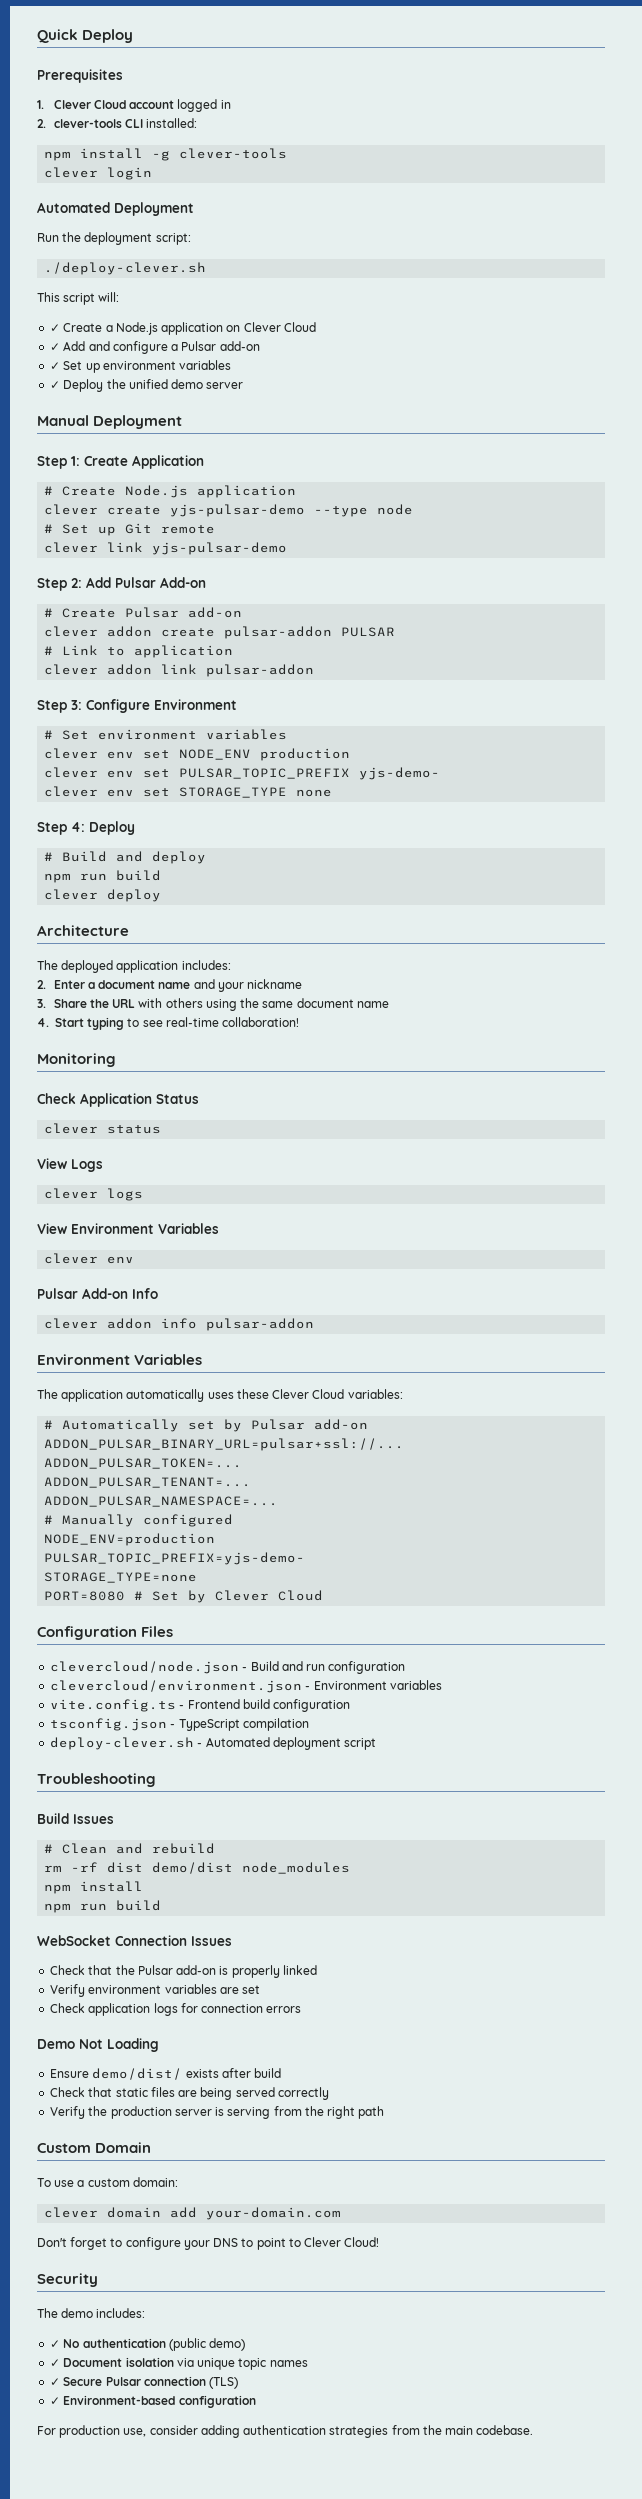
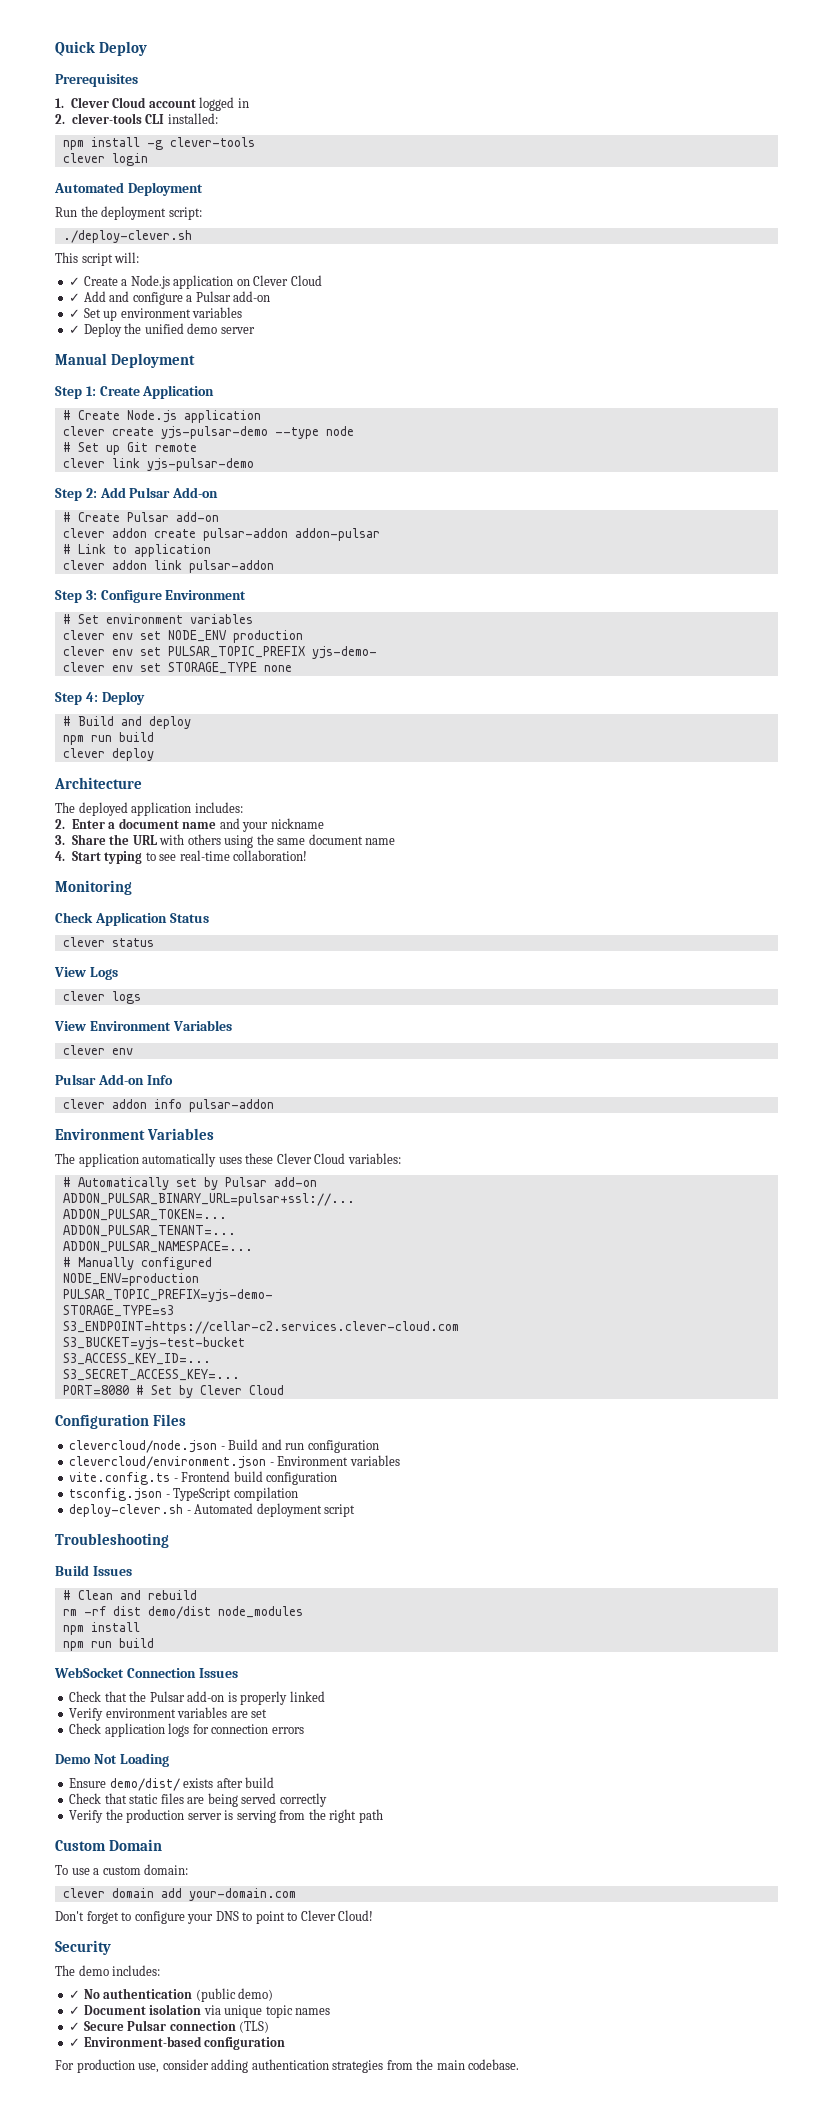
[341,627,396,637] PULSAR -> [294,528,380,541] addon-pulsar
[44,1572,198,1583] STORAGE_TYPE=none -> [62,1305,174,1317] [62,1321,459,1334] [62,1337,245,1350] [62,1353,211,1365] [62,1369,240,1381] STORAGE_TYPE=s3 // S3_ENDPOINT=https://cellar-c2.services.clever-cloud.com // S3_BUCKET=yjs-test-bucket // S3_ACCESS_KEY_ID=... // S3_SECRET_ACCESS_KEY=...

